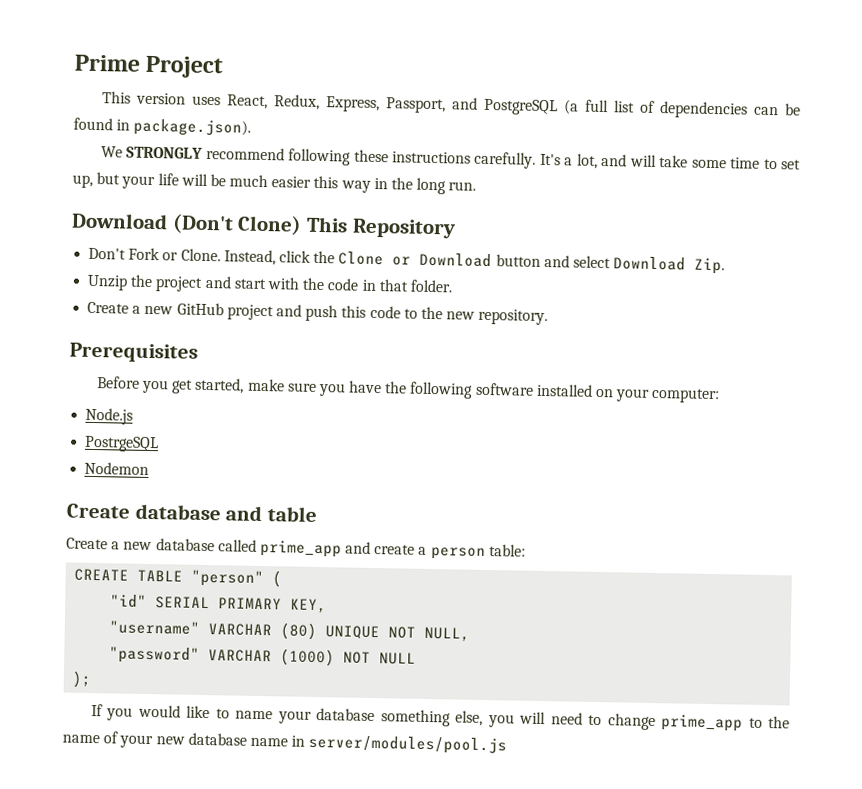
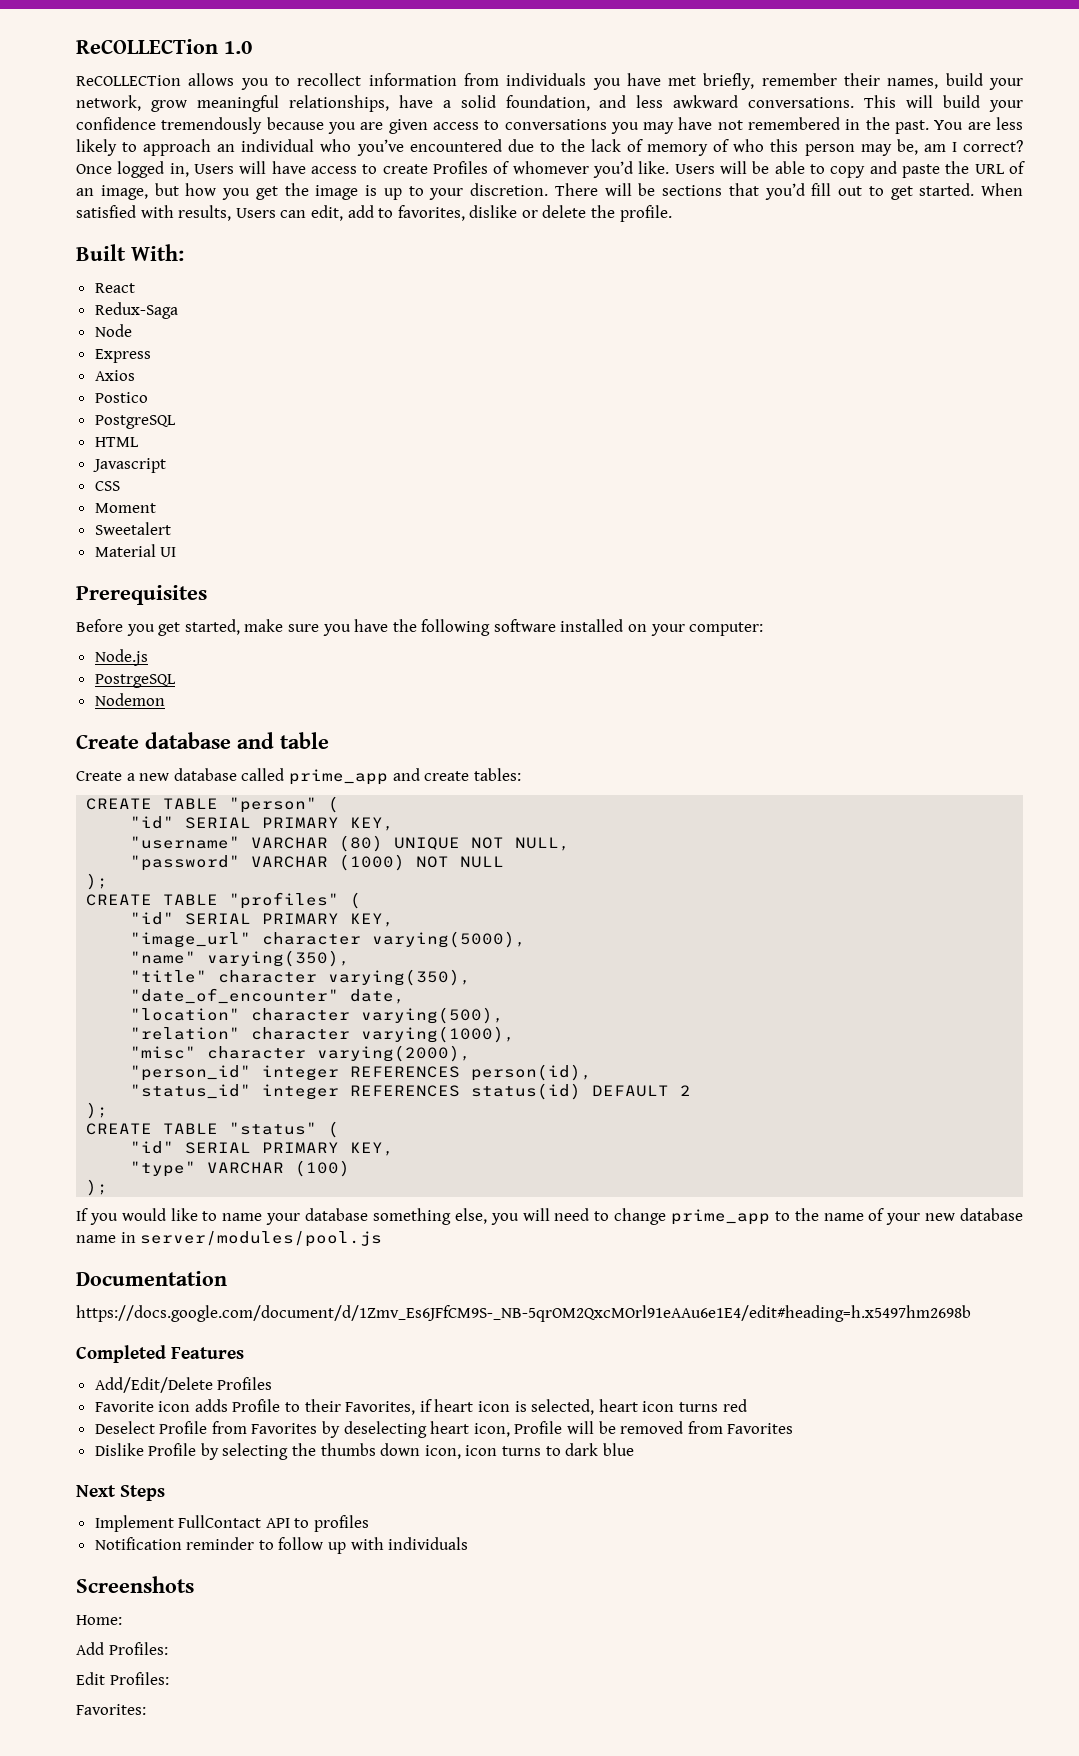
[74,54,224,79] [101,91,801,119] [73,117,252,137] [100,146,801,170] [72,172,477,195] [71,212,456,239] [88,247,726,275] [87,274,453,293] [87,301,549,326] Prime Project // This version uses React, Redux, Express, Passport, and PostgreSQL (a full list of dependencies can be found in package.json). // We STRONGLY recommend following these instructions carefully. It's a lot, and will take some time to set up, but your life will be much easier this way in the long run. // Download (Don't Clone) This Repository // Don't Fork or Clone. Instead, click the Clone or Download button and select Download Zip. // Unzip the project and start with the code in that folder. // Create a new GitHub project and push this code to the new repository. -> [76,39,252,54] [76,73,1023,90] [76,95,1023,112] [76,117,1023,134] [76,139,1024,156] [76,161,1026,178] [76,183,1023,200] [76,205,672,222] [76,244,184,261] [94,283,135,293] [94,302,178,319] [94,324,132,337] [94,349,151,363] [94,370,135,381] [94,392,148,403] [94,415,176,429] [94,437,139,447] [92,458,166,473] [94,481,120,491] [94,503,156,513] [94,522,171,535] [94,544,177,557] ReCOLLECTion 1.0 // ReCOLLECTion allows you to recollect information from individuals you have met briefly, remember their names, build your network, grow meaningful relationships, have a solid foundation, and less awkward conversations. This will build your confidence tremendously because you are given access to conversations you may have not remembered in the past. You are less likely to approach an individual who you’ve encountered due to the lack of memory of who this person may be, am I correct? Once logged in, Users will have access to create Profiles of whomever you’d like. Users will be able to copy and paste the URL of an image, but how you get the image is up to your discretion. There will be sections that you’d fill out to get started. When satisfied with results, Users can edit, add to favorites, dislike or delete the profile. // Built With: // React // Redux-Saga // Node // Express // Axios // Postico // PostgreSQL // HTML // Javascript // CSS // Moment // Sweetalert // Material UI
[418,544,526,560] a person table: -> [473,768,521,781] tables:
(93, 679) none -> [86,892,362,909] [130,912,395,927] [130,931,527,948] [130,950,351,967] [130,969,472,986] [130,988,406,1004] [130,1007,505,1024] [130,1026,516,1043] [130,1045,472,1062] [130,1064,593,1081] [130,1083,692,1100] [86,1102,109,1119] [86,1121,340,1138] [130,1141,395,1156] [130,1160,351,1177] [86,1179,109,1196] // CREATE TABLE "profiles" ( // "id" SERIAL PRIMARY KEY, // "image_url" character varying(5000), // "name" varying(350), // "title" character varying(350), // "date_of_encounter" date, // "location" character varying(500), // "relation" character varying(1000), // "misc" character varying(2000), // "person_id" integer REFERENCES person(id), // "status_id" integer REFERENCES status(id) DEFAULT 2 // ); // CREATE TABLE "status" ( // "id" SERIAL PRIMARY KEY, // "type" VARCHAR (100) // );
(508, 744) none -> [76,1271,227,1286] [76,1305,971,1322] [76,1345,245,1363] [94,1377,273,1393] [94,1399,747,1415] [94,1421,794,1438] [94,1443,634,1460] [76,1485,166,1501] [94,1515,370,1532] [94,1537,469,1554] [76,1576,194,1593] [76,1615,122,1625] [76,1642,168,1655] [76,1672,169,1685] [76,1704,146,1715] // Documentation // https://docs.google.com/document/d/1Zmv_Es6JFfCM9S-_NB-5qrOM2QxcMOrl91eAAu6e1E4/edit#heading=h.x5497hm2698b // Completed Features // Add/Edit/Delete Profiles // Favorite icon adds Profile to their Favorites, if heart icon is selected, heart icon turns red // Deselect Profile from Favorites by deselecting heart icon, Profile will be removed from Favorites // Dislike Profile by selecting the thumbs down icon, icon turns to dark blue // Next Steps // Implement FullContact API to profiles // Notification reminder to follow up with individuals // Screenshots // Home: // Add Profiles: // Edit Profiles: // Favorites:

